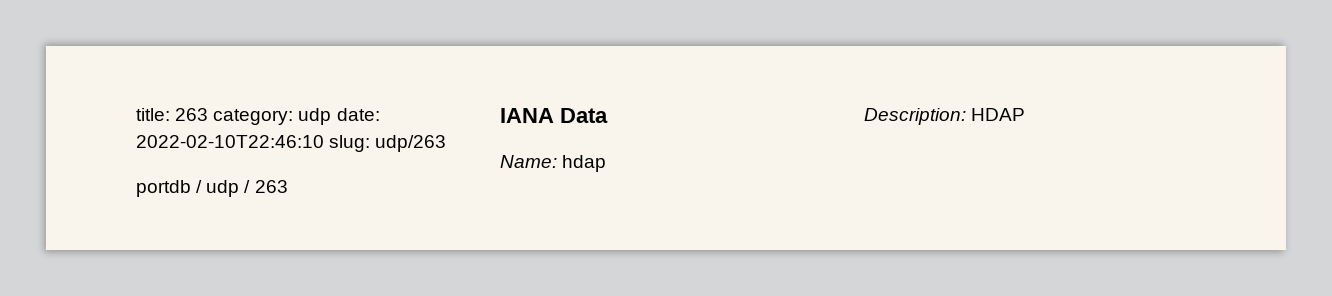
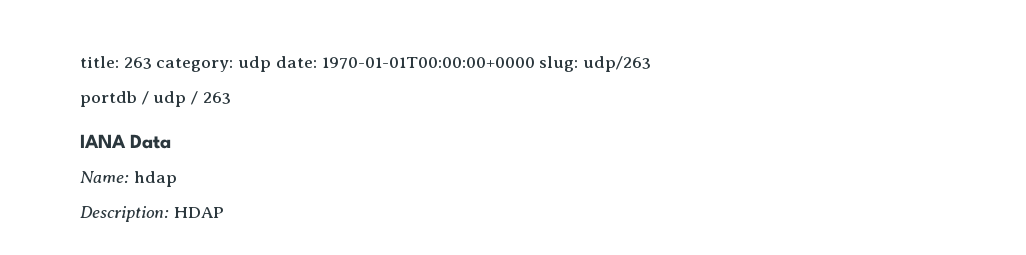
[136,135,324,148] 2022-02-10T22:46:10 -> [321,57,535,69] 1970-01-01T00:00:00+0000

